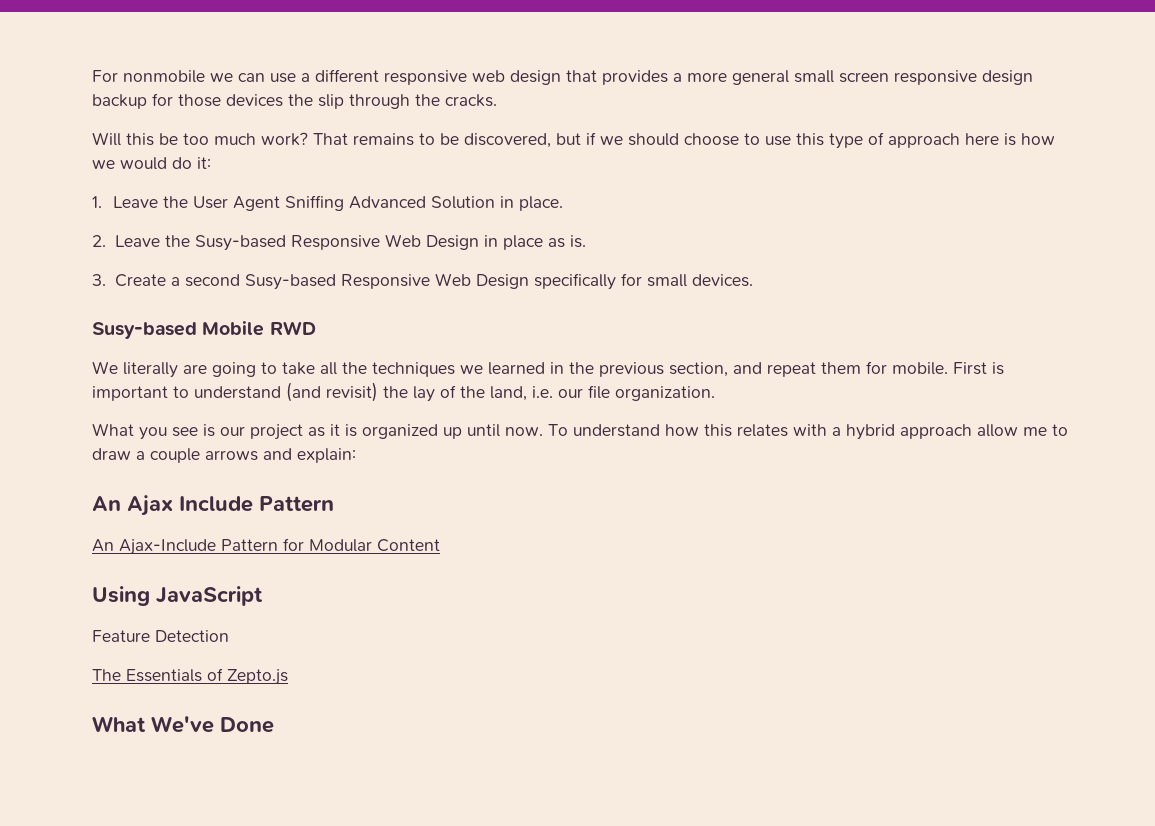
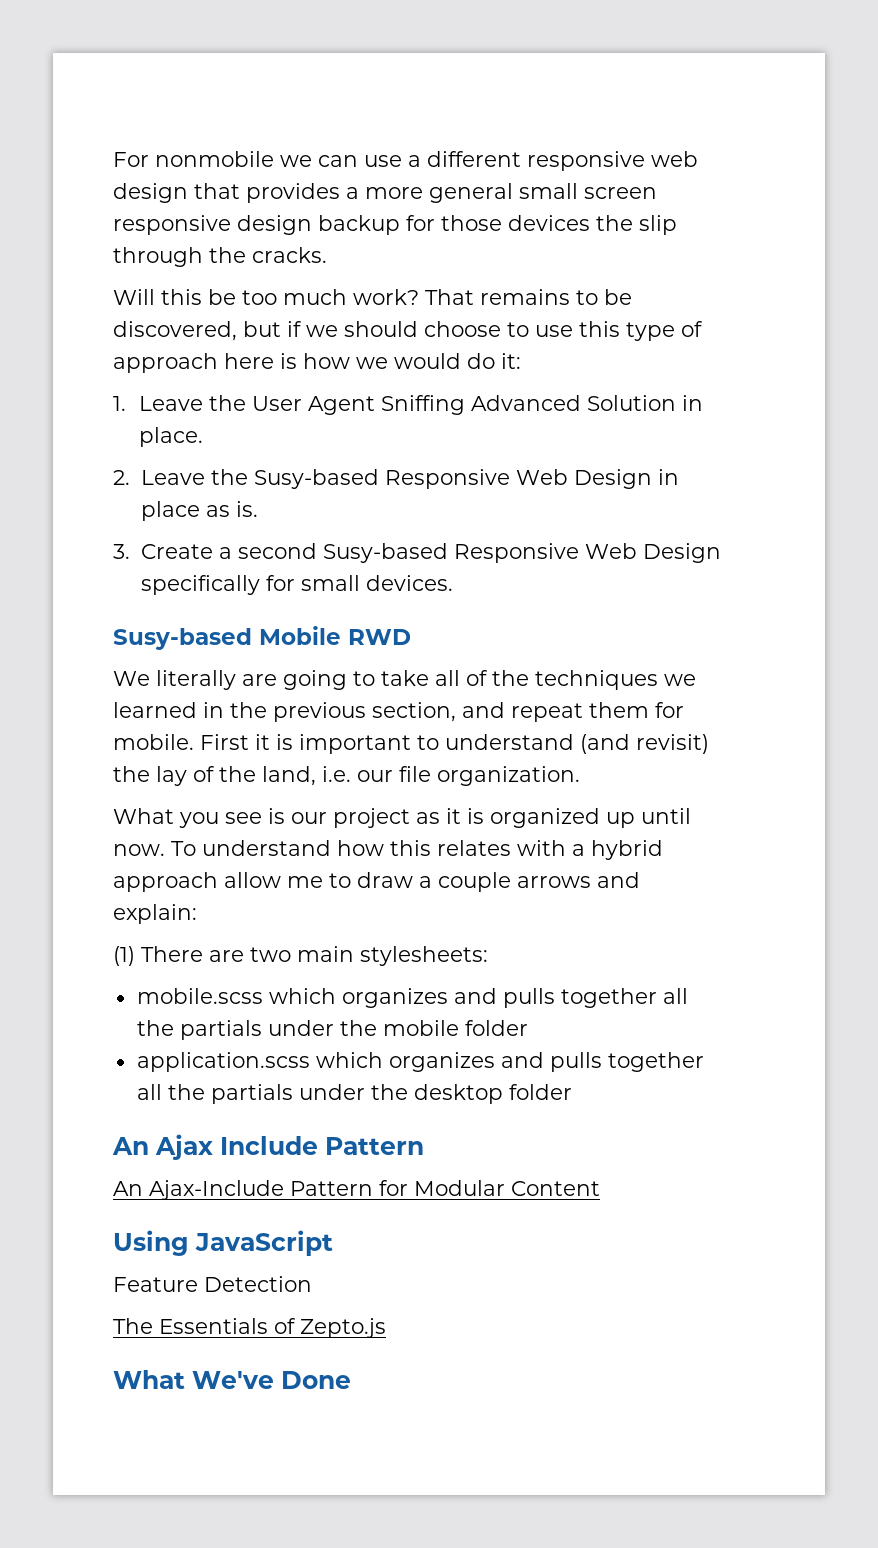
(337, 368) none -> [466,670,488,686] of
(987, 368) none -> [255,734,270,750] it
(356, 455) none -> [113,946,488,966] [136,988,688,1008] [136,1020,528,1040] [136,1052,704,1072] [136,1084,572,1104] // (1) There are two main stylesheets: // mobile.scss which organizes and pulls together all the partials under the mobile folder // application.scss which organizes and pulls together all the partials under the desktop folder

